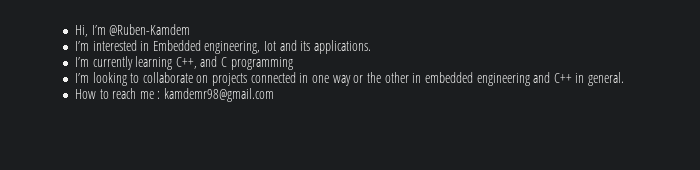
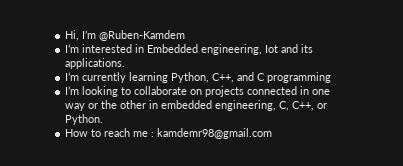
(173, 63) none -> [171,72,210,83] Python,
[476,72,625,86] engineering and C++ in general. -> [215,100,328,111] [65,114,104,125] engineering, C, C++, or Python.

